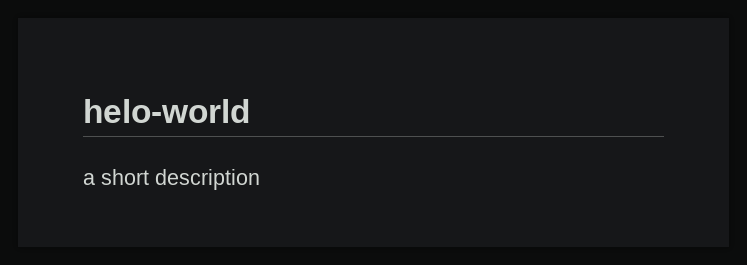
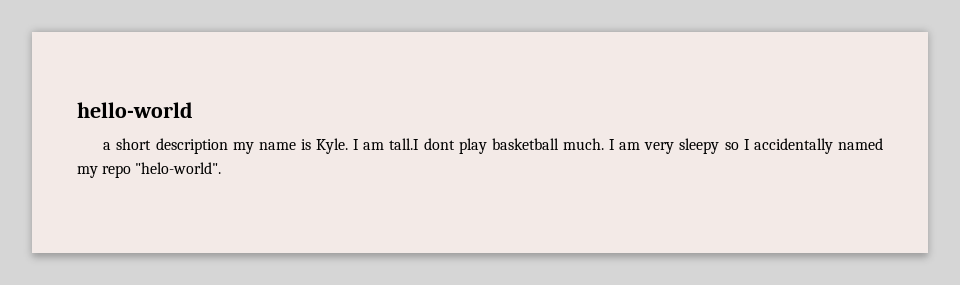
[83,99,250,123] helo-world -> [77,102,193,118] hello-world
(260, 179) none -> [232,138,883,154] [77,162,222,178] my name is Kyle. I am tall.I dont play basketball much. I am very sleepy so I accidentally named my repo "helo-world".

